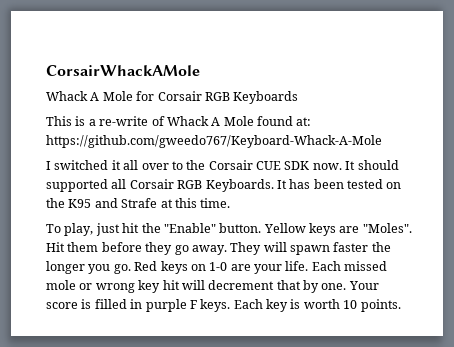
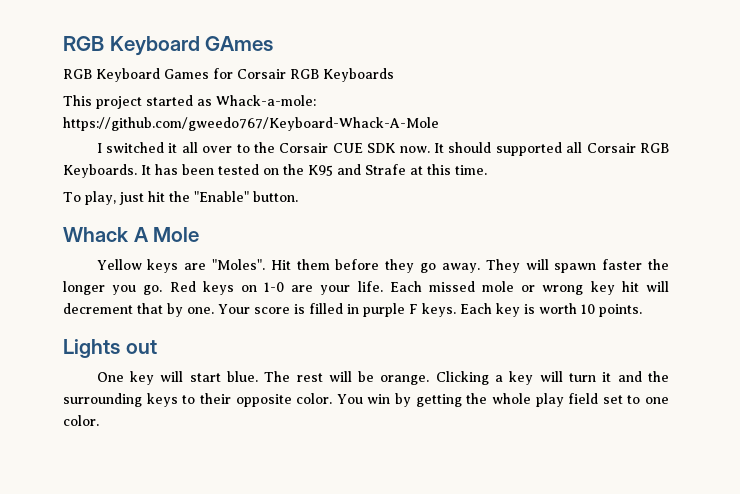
[46,65,200,76] [46,91,133,101] CorsairWhackAMole // Whack A Mole -> [63,36,274,56] [63,68,209,82] RGB Keyboard GAmes // RGB Keyboard Games
[75,116,312,126] is a re-write of Whack A Mole found at: -> [96,95,316,109] project started as Whack-a-mole:
(262, 228) none -> [63,227,200,242] // Whack A Mole //
(401, 305) none -> [63,339,157,358] [96,371,669,385] [63,393,669,407] [63,415,99,426] // Lights out // One key will start blue. The rest will be orange. Clicking a key will turn it and the surrounding keys to their opposite color. You win by getting the whole play field set to one color.

